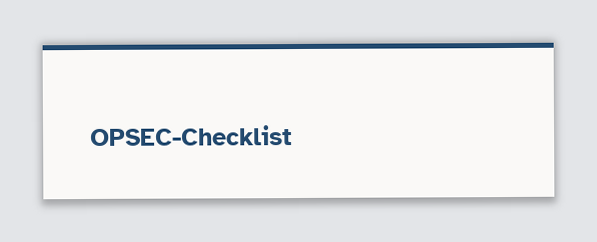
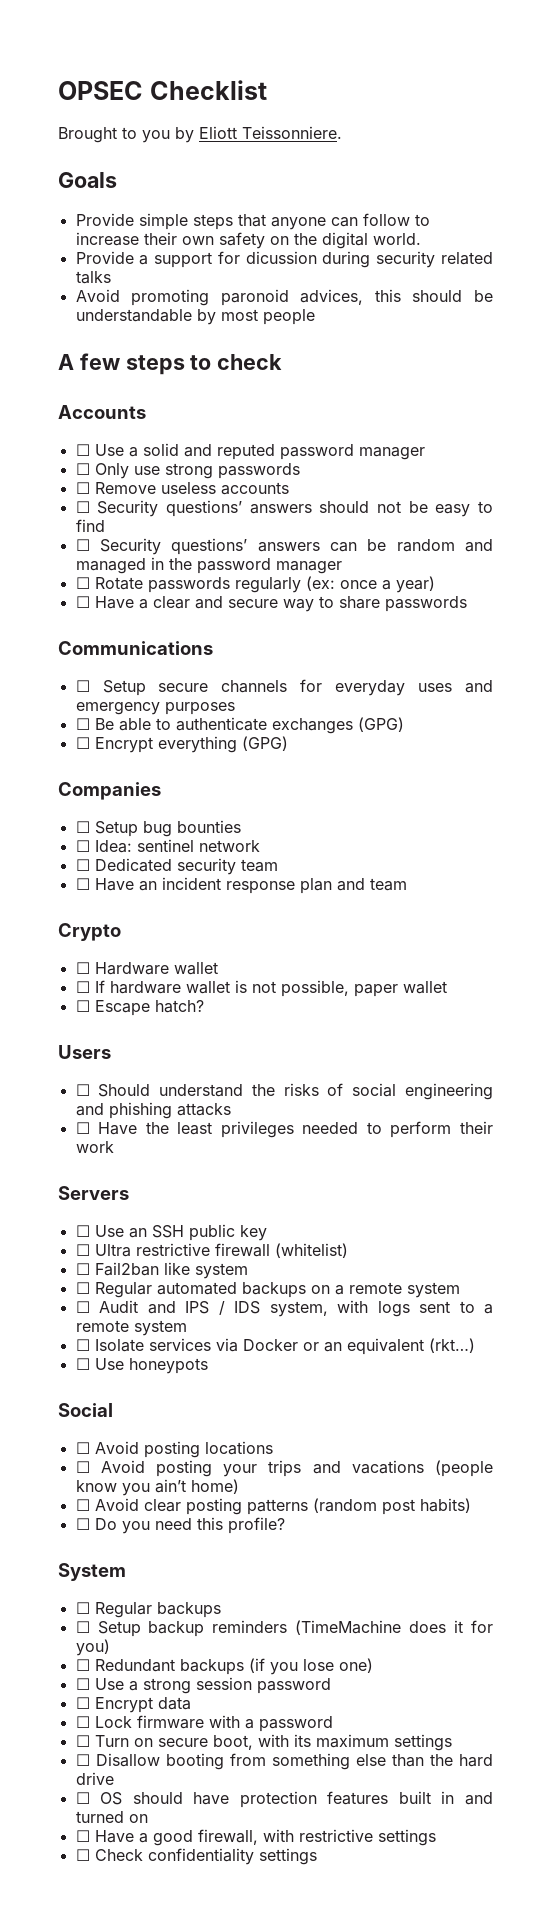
[90,125,292,146] OPSEC-Checklist -> [58,80,267,100] [58,126,342,143] [58,172,117,188] [75,213,430,230] [75,232,421,249] [75,251,493,268] [75,271,111,284] [75,289,493,306] [75,309,315,325] [58,353,283,375] [58,405,146,419] [75,443,425,460] [75,463,300,479] [75,482,289,495] [75,500,494,517] [75,519,105,532] [75,538,493,555] [75,557,342,574] [75,576,435,593] [75,596,467,612] [58,641,213,655] [75,679,493,696] [75,702,235,715] [75,717,404,734] [75,736,288,753] [58,782,161,800] [75,820,241,837] [75,839,260,853] [75,858,278,875] [75,877,407,894] [58,923,121,941] [75,962,218,975] [75,980,447,997] [75,1000,204,1016] [58,1045,111,1059] [75,1083,493,1100] [75,1102,231,1119] [75,1121,494,1138] [75,1141,114,1153] [58,1186,129,1200] [75,1224,267,1241] [75,1243,348,1258] [75,1262,248,1279] [75,1282,460,1298] [75,1300,494,1317] [75,1320,187,1336] [75,1338,475,1355] [75,1358,208,1374] [58,1403,113,1417] [75,1441,273,1458] [75,1460,493,1477] [75,1479,239,1496] [75,1498,471,1515] [75,1517,285,1534] [58,1563,126,1581] [75,1602,221,1618] [75,1620,493,1637] [75,1639,110,1656] [75,1658,373,1675] [75,1677,331,1694] [75,1697,191,1713] [75,1715,333,1732] [75,1734,452,1751] [75,1753,494,1770] [75,1772,114,1785] [75,1791,494,1808] [75,1811,148,1823] [75,1829,436,1846] [75,1848,317,1865] OPSEC Checklist // Brought to you by Eliott Teissonniere. // Goals // Provide simple steps that anyone can follow to increase their own safety on the digital world. // Provide a support for dicussion during security related talks // Avoid promoting paronoid advices, this should be understandable by most people // A few steps to check // Accounts // ☐ Use a solid and reputed password manager // ☐ Only use strong passwords // ☐ Remove useless accounts // ☐ Security questions’ answers should not be easy to find // ☐ Security questions’ answers can be random and managed in the password manager // ☐ Rotate passwords regularly (ex: once a year) // ☐ Have a clear and secure way to share passwords // Communications // ☐ Setup secure channels for everyday uses and emergency purposes // ☐ Be able to authenticate exchanges (GPG) // ☐ Encrypt everything (GPG) // Companies // ☐ Setup bug bounties // ☐ Idea: sentinel network // ☐ Dedicated security team // ☐ Have an incident response plan and team // Crypto // ☐ Hardware wallet // ☐ If hardware wallet is not possible, paper wallet // ☐ Escape hatch? // Users // ☐ Should understand the risks of social engineering and phishing attacks // ☐ Have the least privileges needed to perform their work // Servers // ☐ Use an SSH public key // ☐ Ultra restrictive firewall (whitelist) // ☐ Fail2ban like system // ☐ Regular automated backups on a remote system // ☐ Audit and IPS / IDS system, with logs sent to a remote system // ☐ Isolate services via Docker or an equivalent (rkt…) // ☐ Use honeypots // Social // ☐ Avoid posting locations // ☐ Avoid posting your trips and vacations (people know you ain’t home) // ☐ Avoid clear posting patterns (random post habits) // ☐ Do you need this profile? // System // ☐ Regular backups // ☐ Setup backup reminders (TimeMachine does it for you) // ☐ Redundant backups (if you lose one) // ☐ Use a strong session password // ☐ Encrypt data // ☐ Lock firmware with a password // ☐ Turn on secure boot, with its maximum settings // ☐ Disallow booting from something else than the hard drive // ☐ OS should have protection features built in and turned on // ☐ Have a good firewall, with restrictive settings // ☐ Check confidentiality settings

